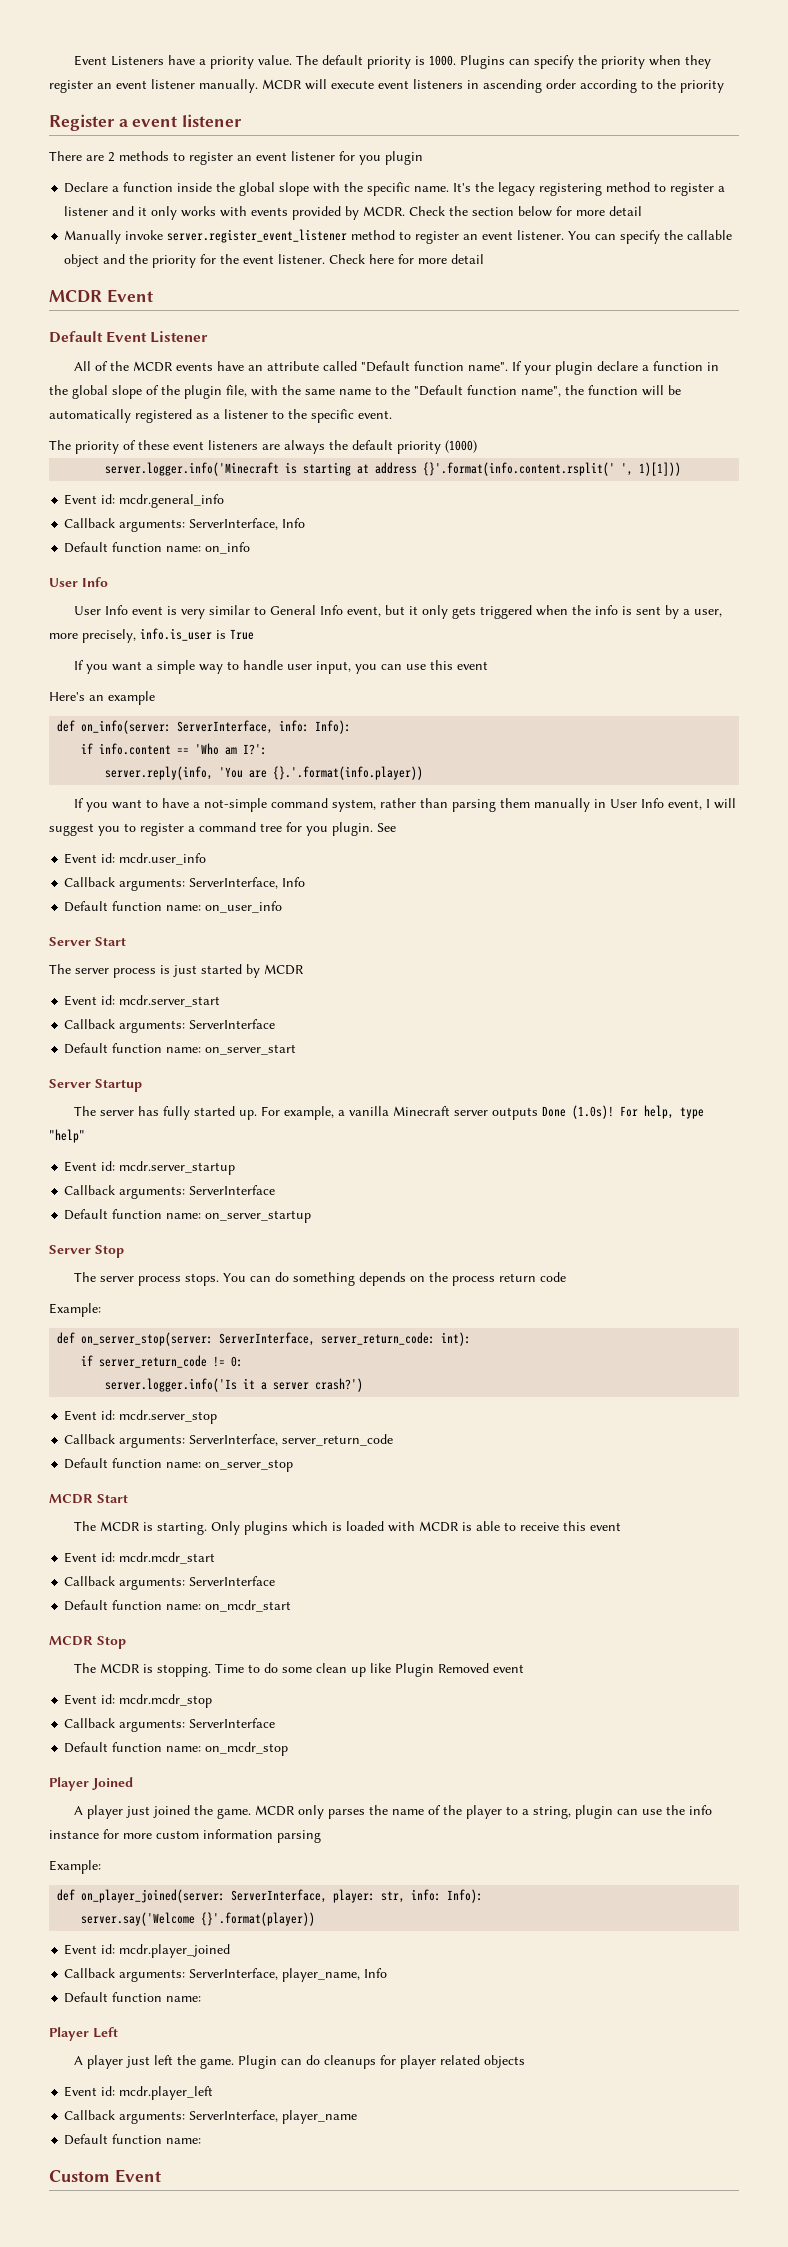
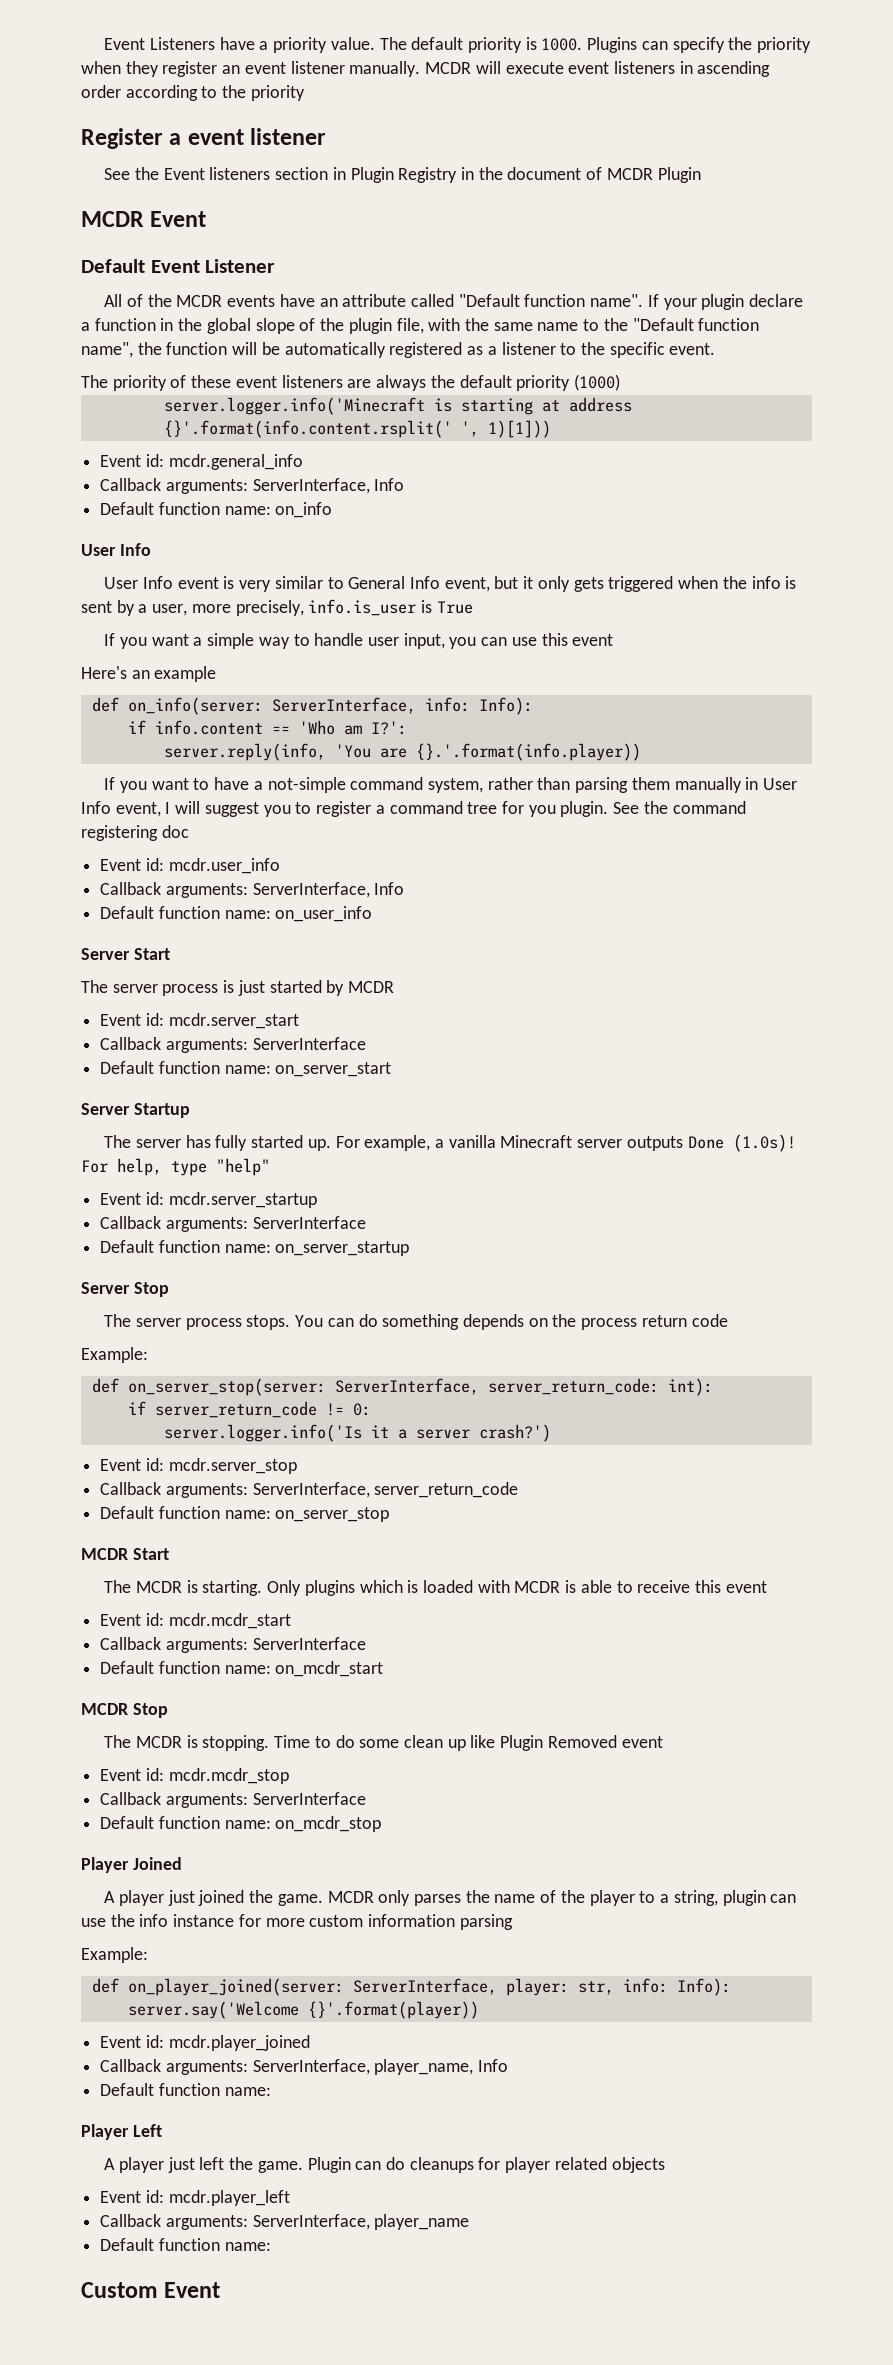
[49,151,423,165] [64,182,726,196] [64,206,643,220] [64,229,733,244] [64,254,485,268] There are 2 methods to register an event listener for you plugin // Declare a function inside the global slope with the specific name. It's the legacy registering method to register a listener and it only works with events provided by MCDR. Check the section below for more detail // Manually invoke server.register_event_listener method to register an event listener. You can specify the callable object and the priority for the event listener. Check here for more detail -> [104,167,701,183] See the Event listeners section in Plugin Registry in the document of MCDR Plugin
(396, 827) none -> [643,801,746,814] [81,825,189,841] the command registering doc

